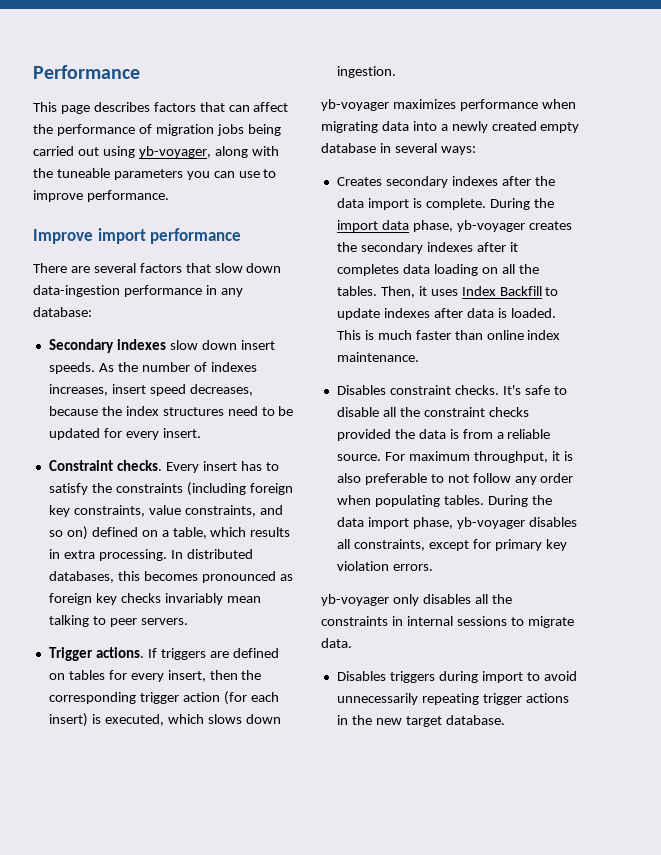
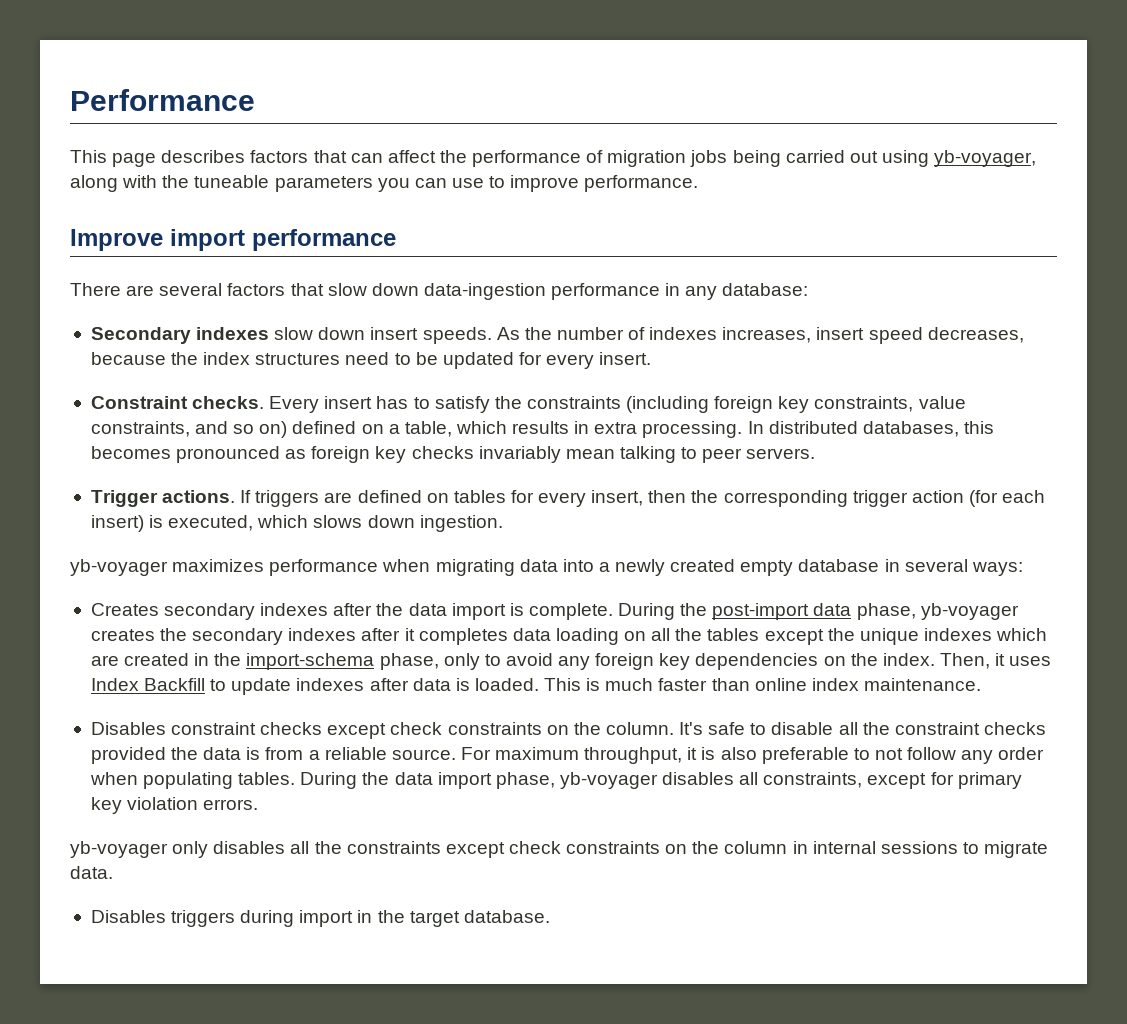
[336,220,378,232] import -> [712,603,810,620] post-import
[336,286,377,296] tables. -> [707,628,1048,645] [90,653,935,670] tables except the unique indexes which are created in the import-schema phase, only to avoid any foreign key dependencies on the index.
[454,385,499,395] checks. -> [260,722,674,739] checks except check constraints on the column.
(388, 621) none -> [445,841,788,858] except check constraints on the column
[526,671,577,681] [336,693,569,705] [336,715,402,725] to avoid unnecessarily repeating trigger actions in the new -> [357,910,405,923] in the

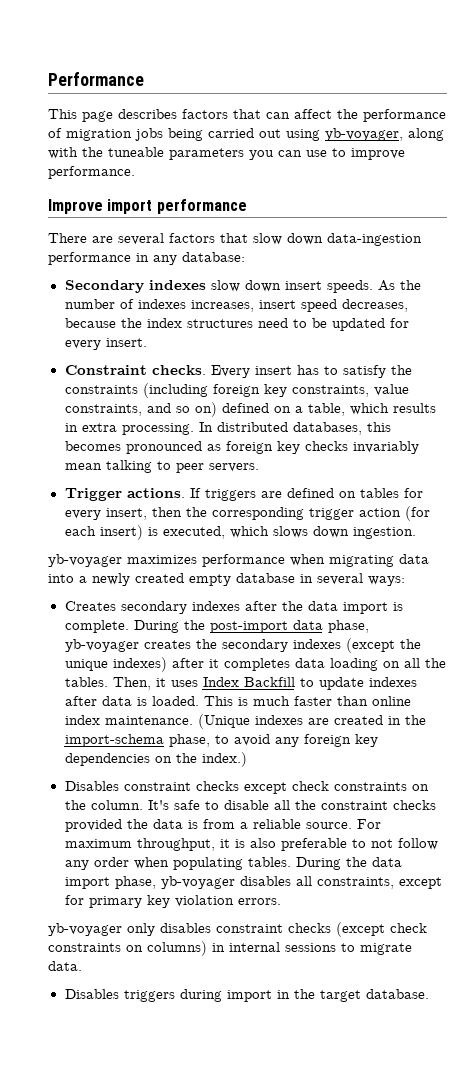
(357, 634) none -> [345,638,421,653] [64,657,167,672] (except the unique indexes)
[707,628,1048,645] [90,653,935,670] tables except the unique indexes which are created in the import-schema phase, only to avoid any foreign key dependencies on the index. -> [64,677,108,687] tables.
(981, 684) none -> [197,714,426,729] [64,734,378,747] [64,752,247,767] (Unique indexes are created in the import-schema phase, to avoid any foreign key dependencies on the index.)
[290,841,788,858] all the constraints except check constraints on the column -> [216,922,427,937] [48,941,207,956] constraint checks (except check constraints on columns)

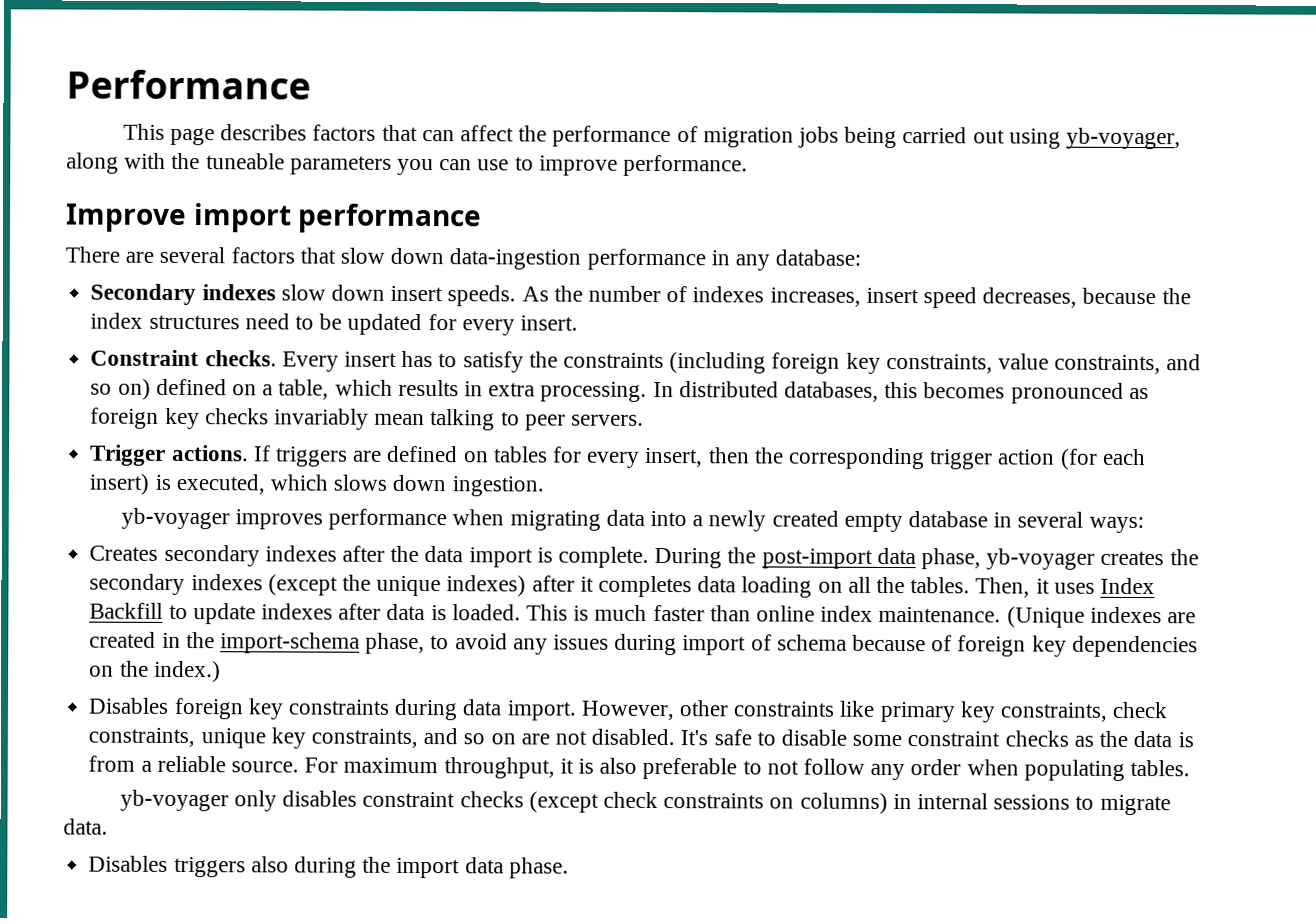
[127,555,197,564] maximizes -> [234,509,323,530] improves
(299, 742) none -> [552,633,953,656] issues during import of schema because of
[123,781,429,794] [64,800,143,810] constraint checks except check constraints on the column. -> [173,697,1168,723] [88,727,676,749] foreign key constraints during data import. However, other constraints like primary key constraints, check constraints, unique key constraints, and so on are not disabled.
[273,800,436,810] [64,819,122,832] all the constraint checks provided -> [852,730,1094,747] some constraint checks as
[295,857,402,870] [64,876,442,889] [64,895,281,908] During the data import phase, yb-voyager disables all constraints, except for primary key violation errors. -> (1191, 768) none
[179,989,429,1002] during import in the target database. -> [250,856,569,879] also during the import data phase.

